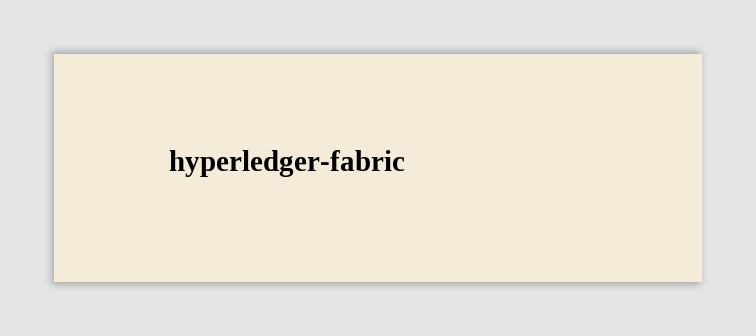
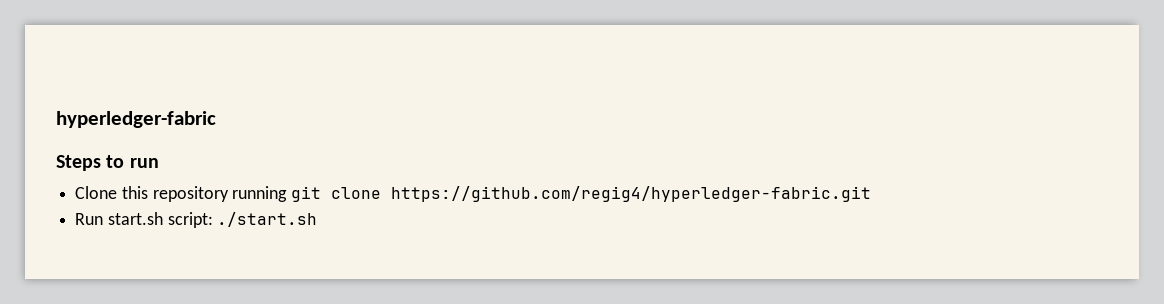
(405, 163) none -> [56,155,159,171] [75,186,872,202] [75,212,318,228] // Steps to run // Clone this repository running git clone https://github.com/regig4/hyperledger-fabric.git // Run start.sh script: ./start.sh

